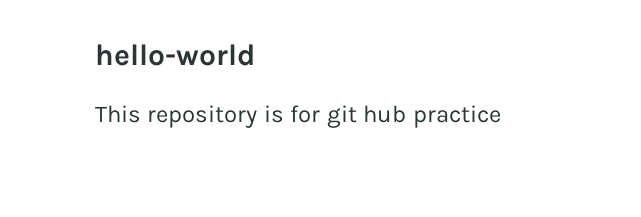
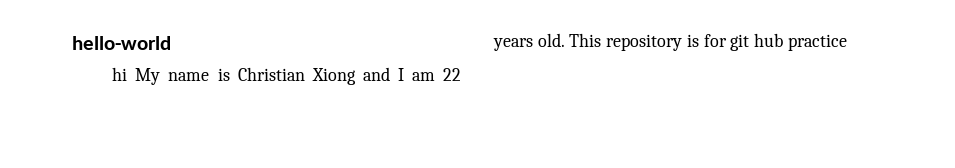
(255, 55) none -> [112,67,461,85] [493,33,565,51] hi My name is Christian Xiong and I am 22 years old.

